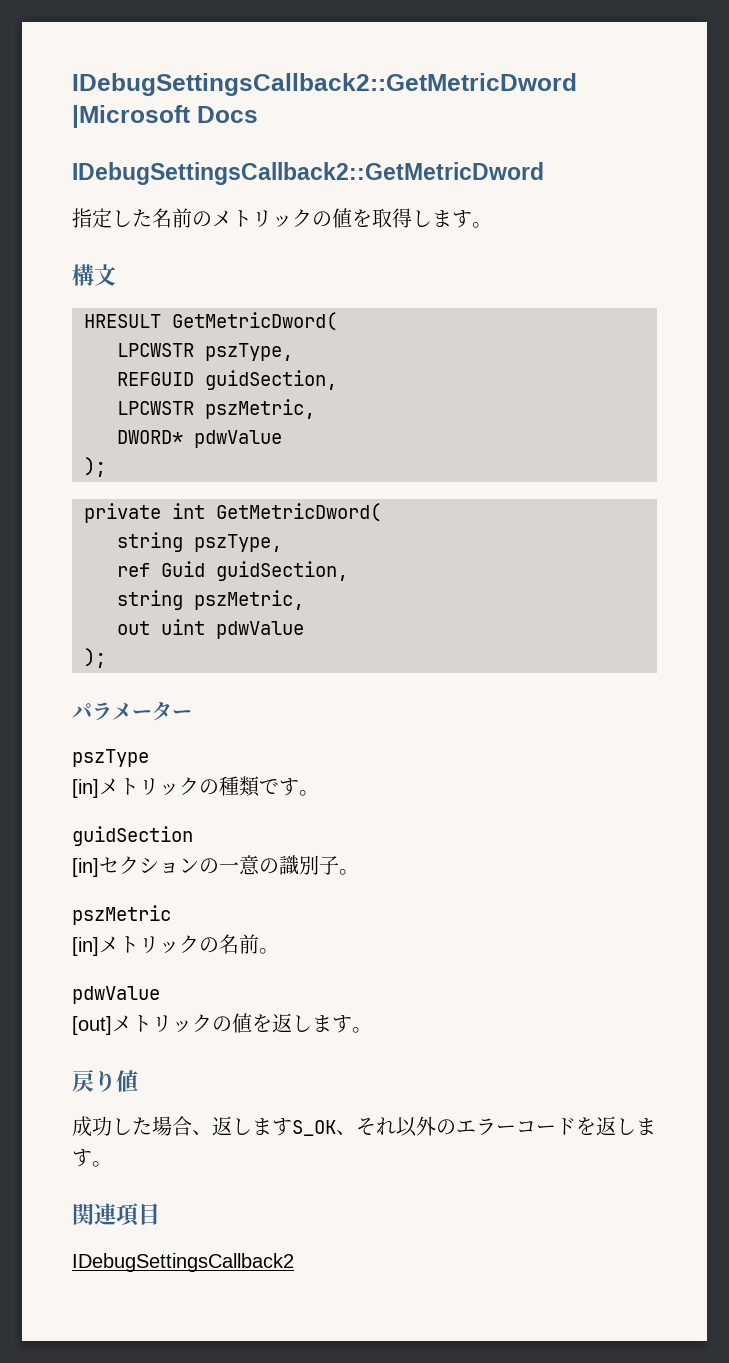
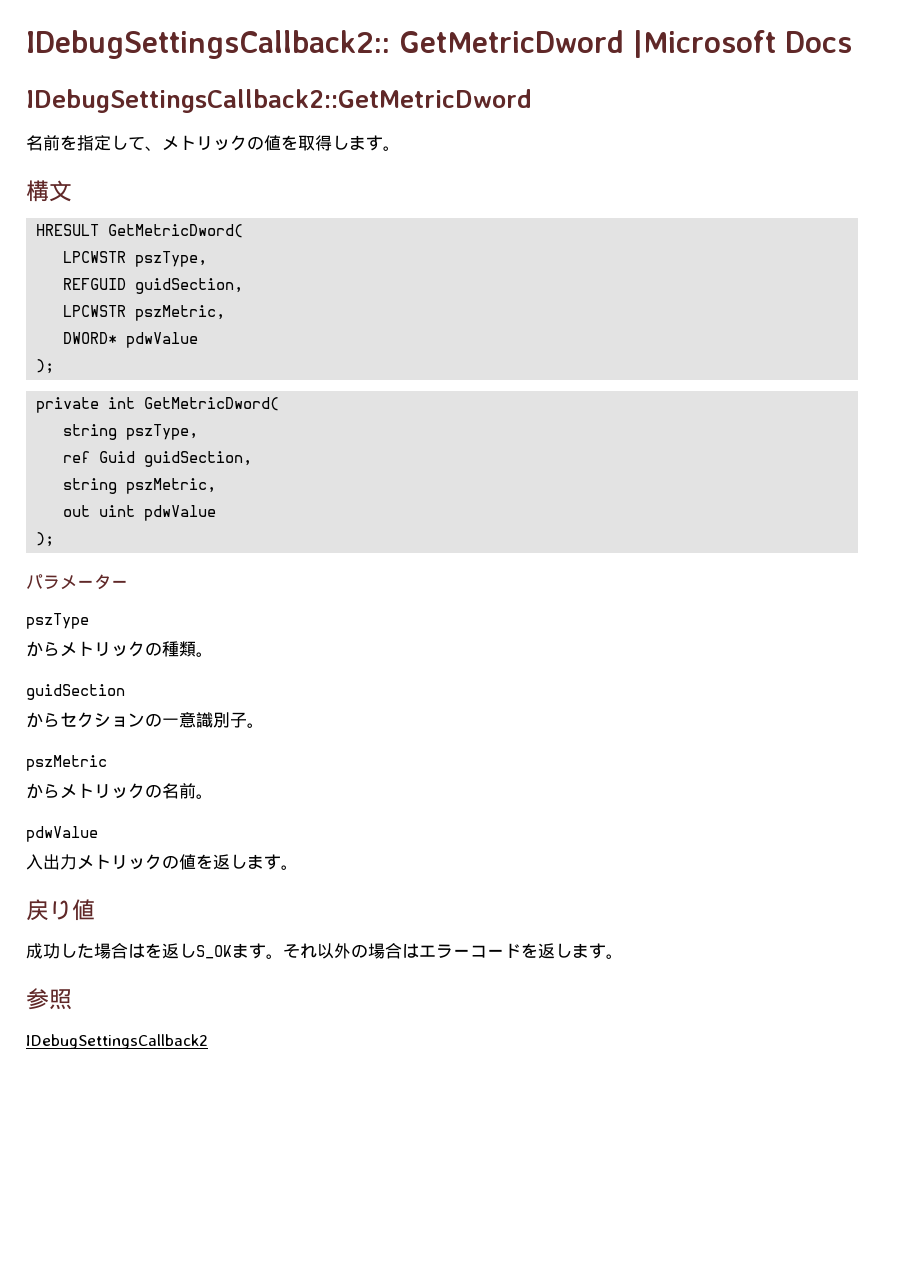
[72,73,577,96] IDebugSettingsCallback2::GetMetricDword -> [26,30,624,59] IDebugSettingsCallback2:: GetMetricDword
[72,208,212,228] 指定した名前の -> [26,135,162,151] 名前を指定して、
[72,779,99,798] [in] -> [26,641,60,657] から
[259,778,299,796] です -> (196, 649) none
[72,858,99,877] [in] -> [26,712,60,728] から
[259,858,279,874] の -> (196, 720) none
[72,937,99,956] [in] -> [26,783,60,799] から
[72,1016,112,1035] [out] -> [26,854,77,870] 入出力
[192,1116,356,1136] 、返しますS_OK、 -> [128,943,283,959] はを返しS_OKます。
(456, 1127) none -> [368,943,419,959] 場合は
[72,1203,160,1226] 関連項目 -> [26,988,72,1010] 参照

